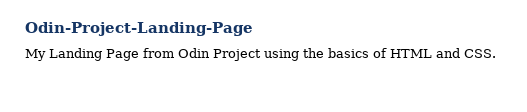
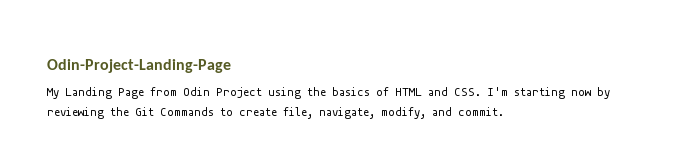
(496, 53) none -> [487,87,610,99] [47,107,504,119] I'm starting now by reviewing the Git Commands to create file, navigate, modify, and commit.

